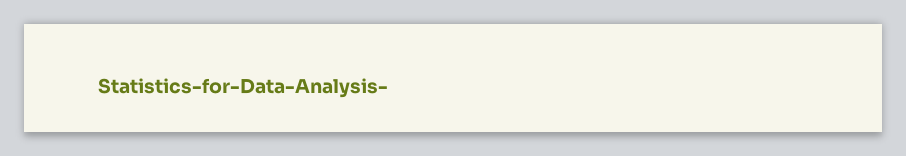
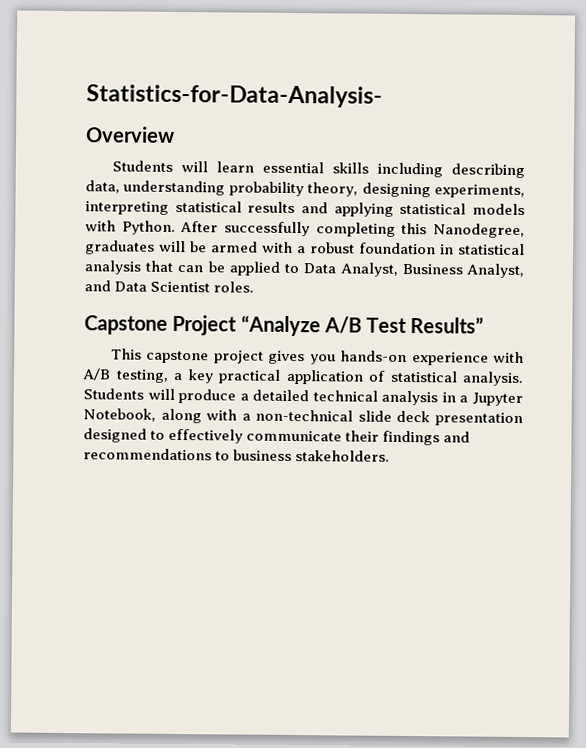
(388, 88) none -> [86,126,175,143] [111,160,525,179] [85,180,525,199] [85,200,525,217] [85,220,525,239] [85,240,525,256] [84,260,524,279] [84,280,255,293] [84,314,485,337] [110,348,524,366] [82,368,524,387] [83,388,523,407] [83,408,523,427] [83,428,471,446] [83,448,391,462] // Overview // Students will learn essential skills including describing data, understanding probability theory, designing experiments, interpreting statistical results and applying statistical models with Python. After successfully completing this Nanodegree, graduates will be armed with a robust foundation in statistical analysis that can be applied to Data Analyst, Business Analyst, and Data Scientist roles. // Capstone Project “Analyze A/B Test Results” // This capstone project gives you hands-on experience with A/B testing, a key practical application of statistical analysis. Students will produce a detailed technical analysis in a Jupyter Notebook, along with a non-technical slide deck presentation designed to effectively communicate their findings and recommendations to business stakeholders.

